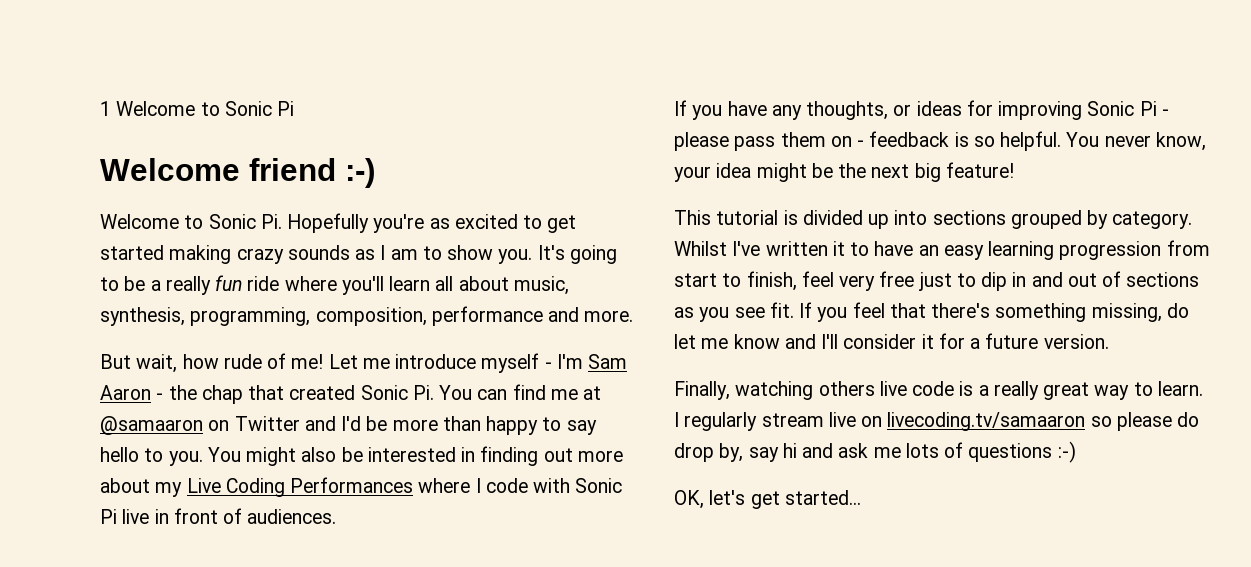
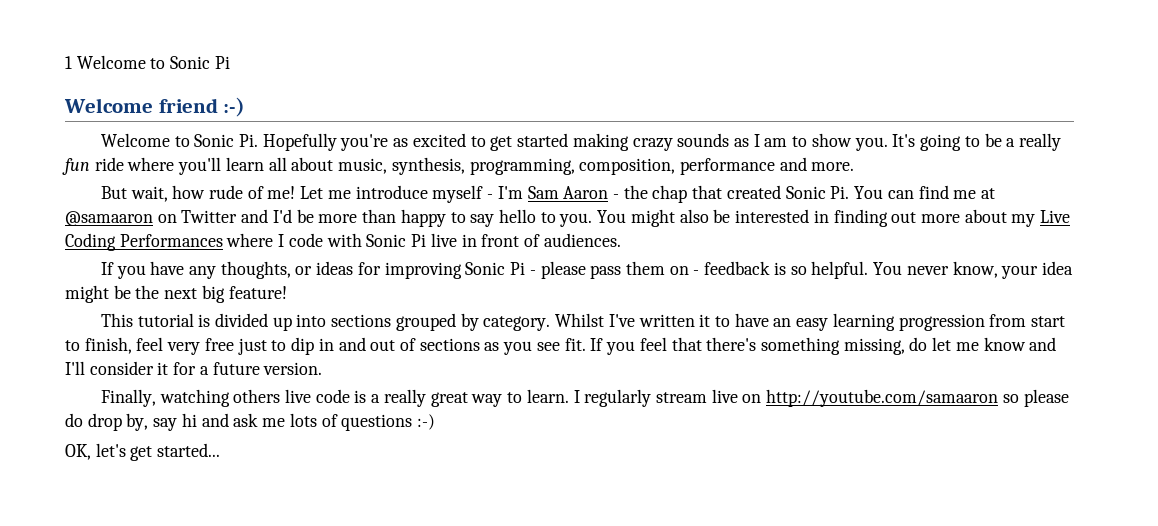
[887,412,1086,431] livecoding.tv/samaaron -> [766,389,999,407] http://youtube.com/samaaron

